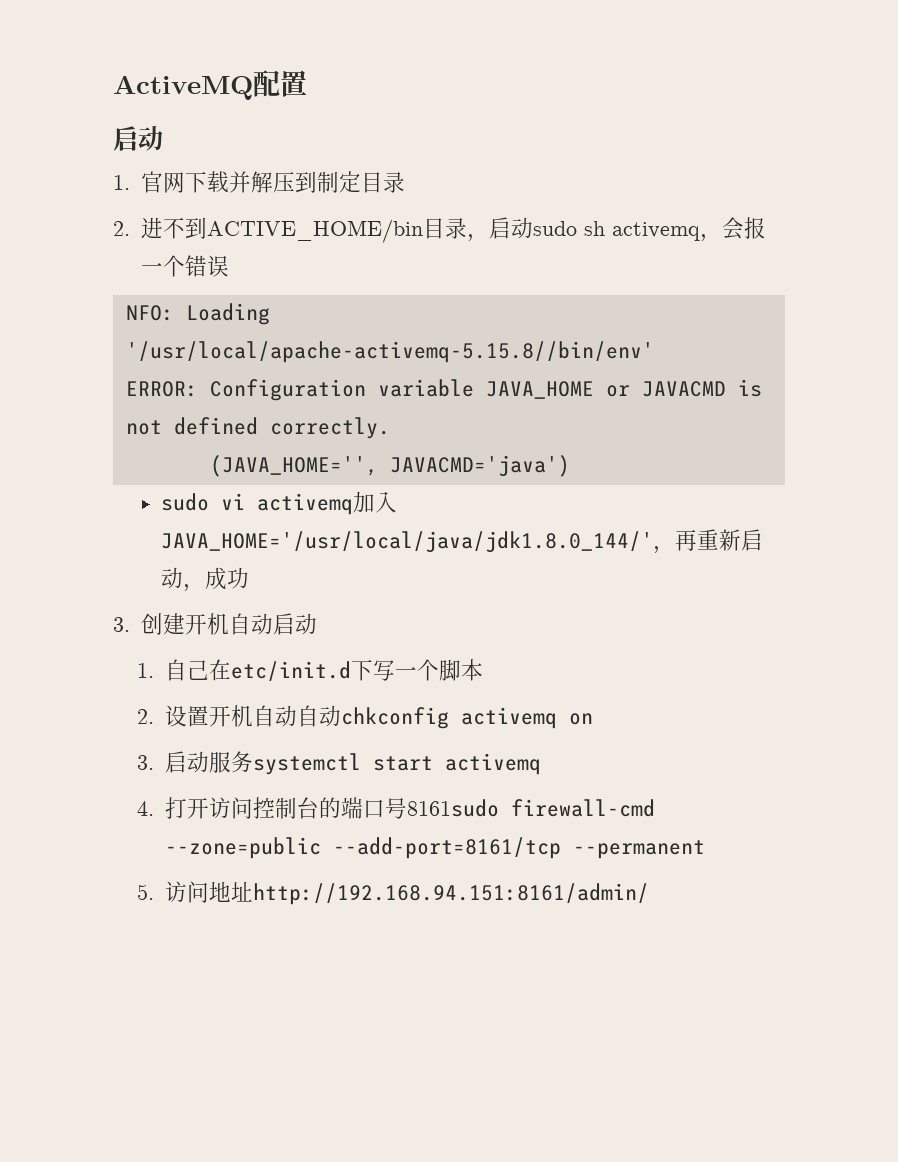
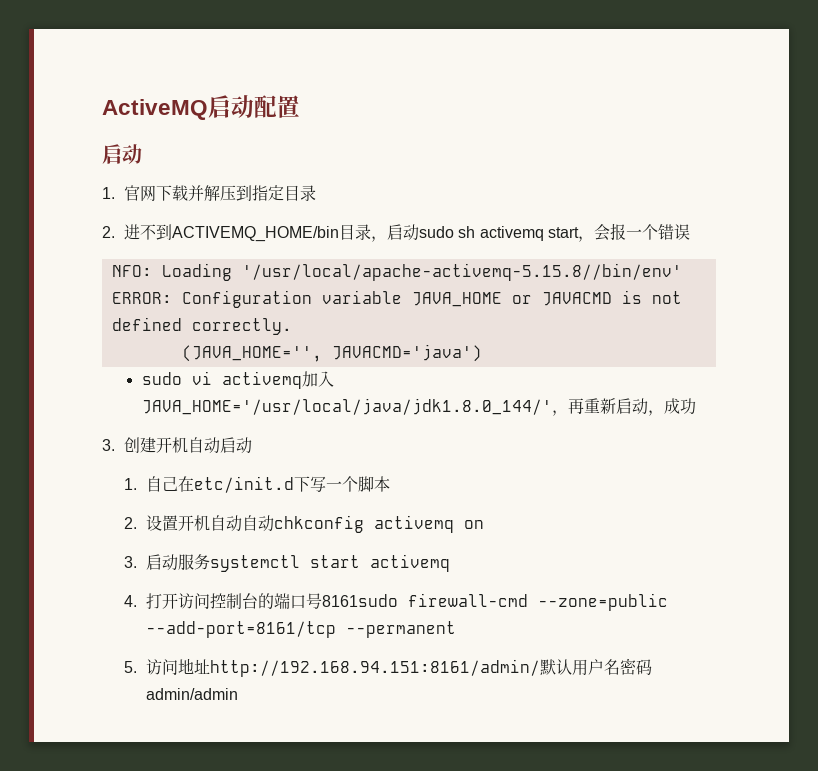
(253, 87) none -> [208,95,254,118] 启动
[316,171,339,193] 制 -> [251,185,268,201] 指
[206,219,423,243] ACTIVE_HOME/bin -> [171,226,339,242] ACTIVEMQ_HOME/bin
(700, 231) none -> [547,227,579,238] start
(650, 894) none -> [539,658,652,676] [145,688,238,700] 默认用户名密码admin/admin

